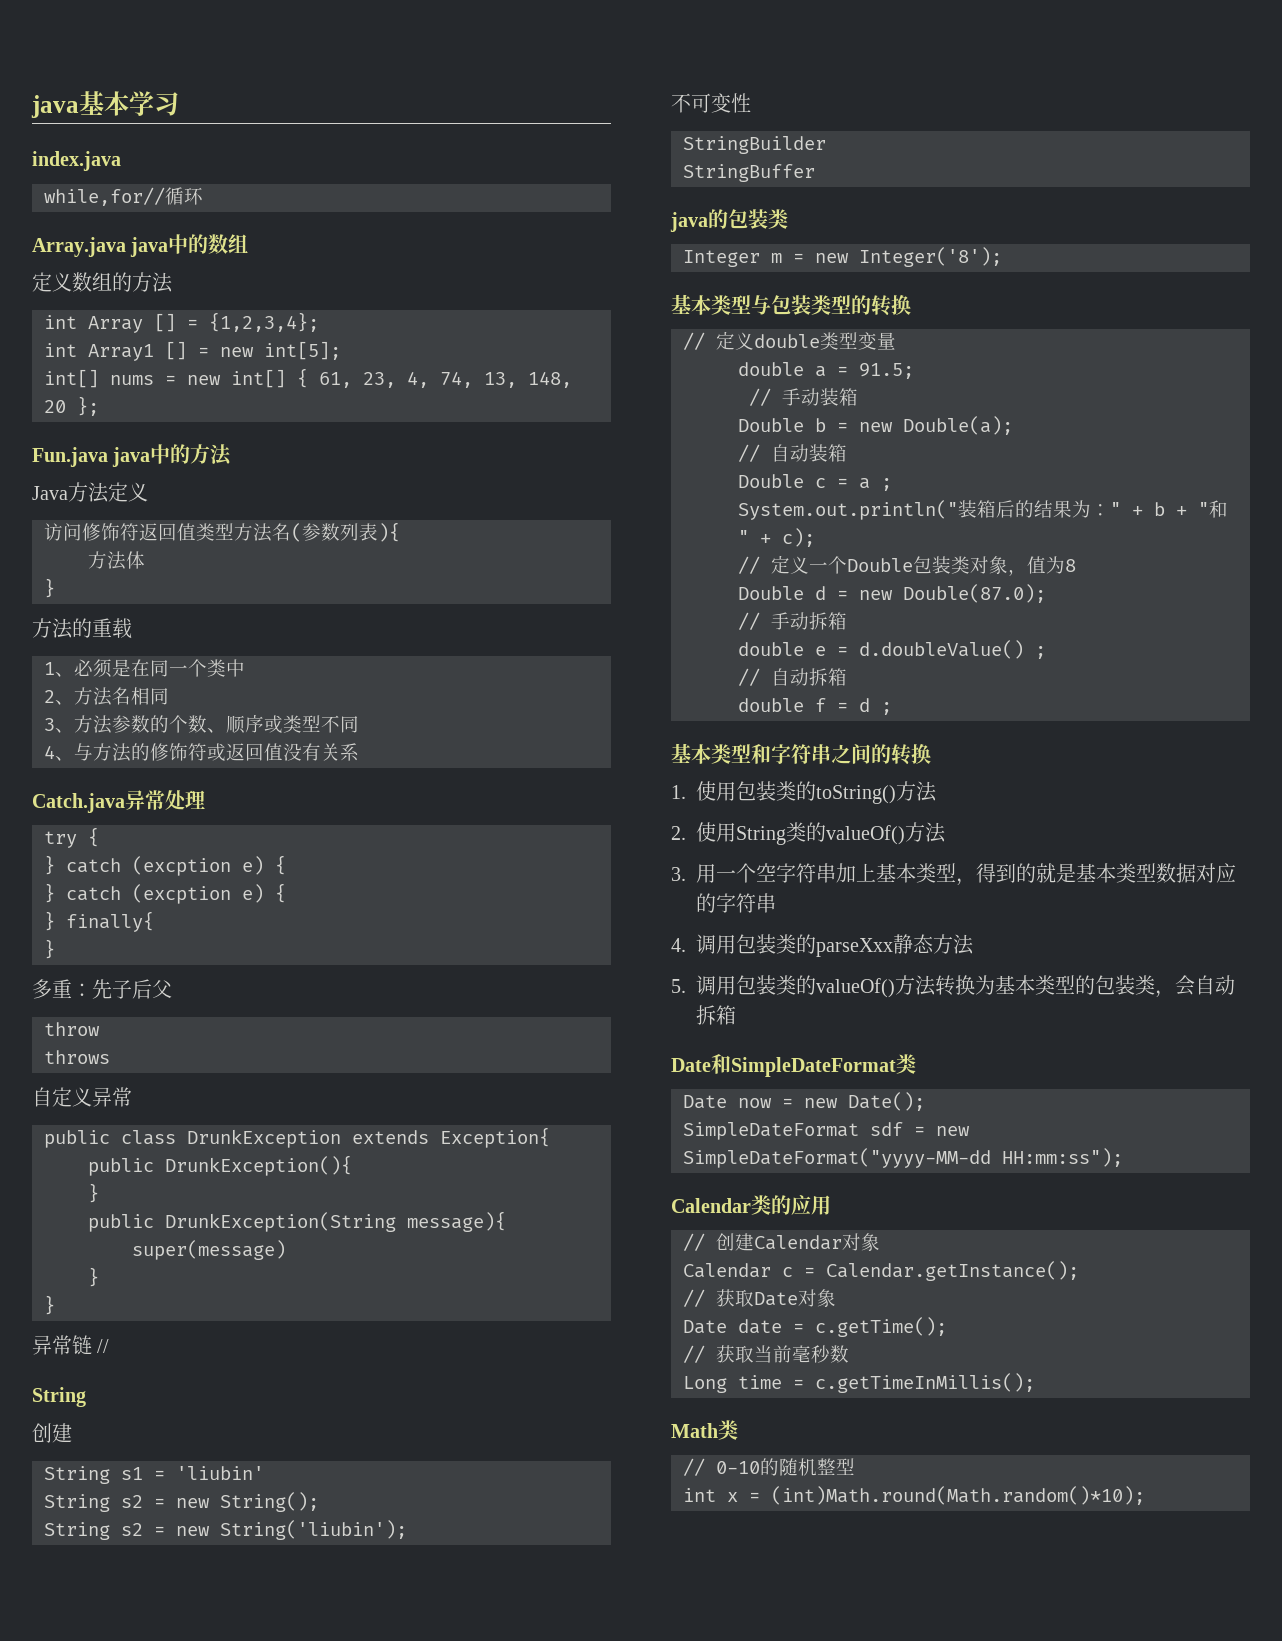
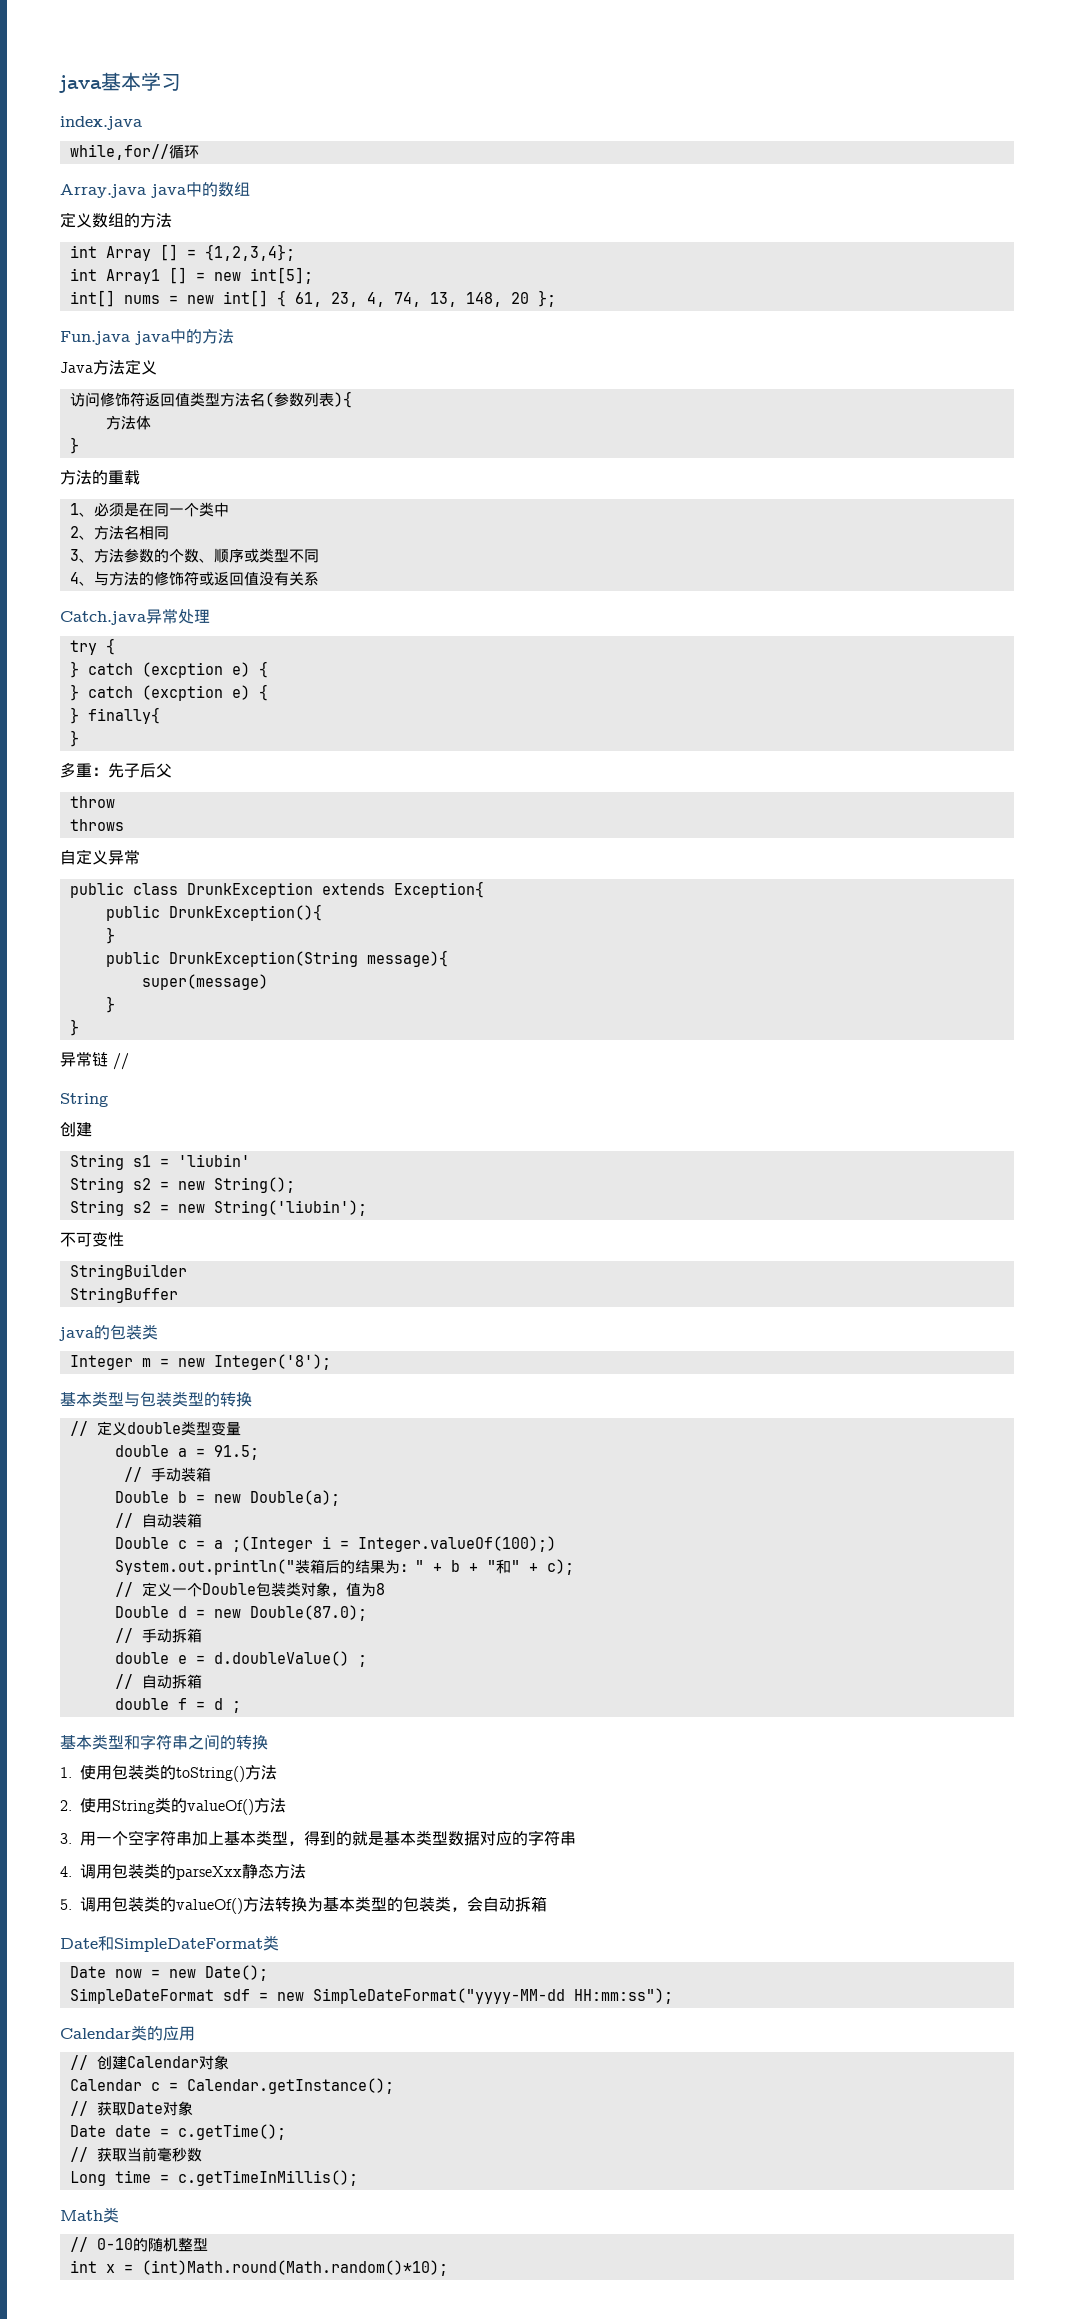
[881,478,892,491] ; -> [231,1536,556,1552] ;(Integer i = Integer.valueOf(100);)

